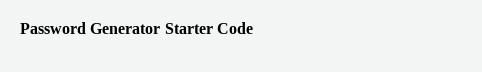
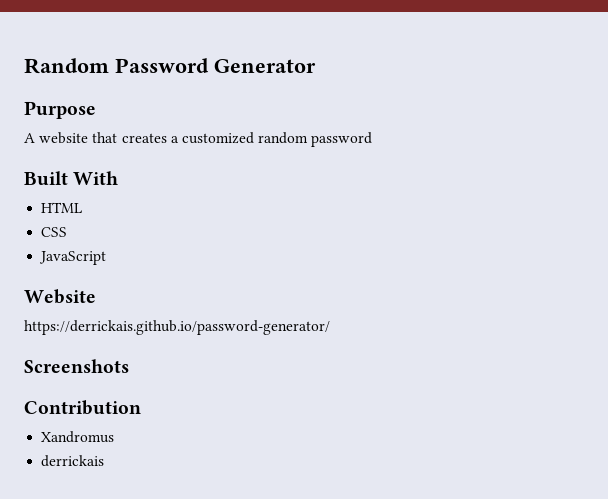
(20, 28) none -> [24,58,109,74] Random
[164,22,253,34] Starter Code -> [24,101,96,119] [24,132,373,147] [24,171,119,186] [41,202,83,213] [41,227,68,237] [39,251,107,265] [24,289,96,304] [24,320,330,335] [24,359,129,373] [24,400,141,415] [41,431,115,443] [41,455,105,467] // Purpose // A website that creates a customized random password // Built With // HTML // CSS // JavaScript // Website // https://derrickais.github.io/password-generator/ // Screenshots // Contribution // Xandromus // derrickais

